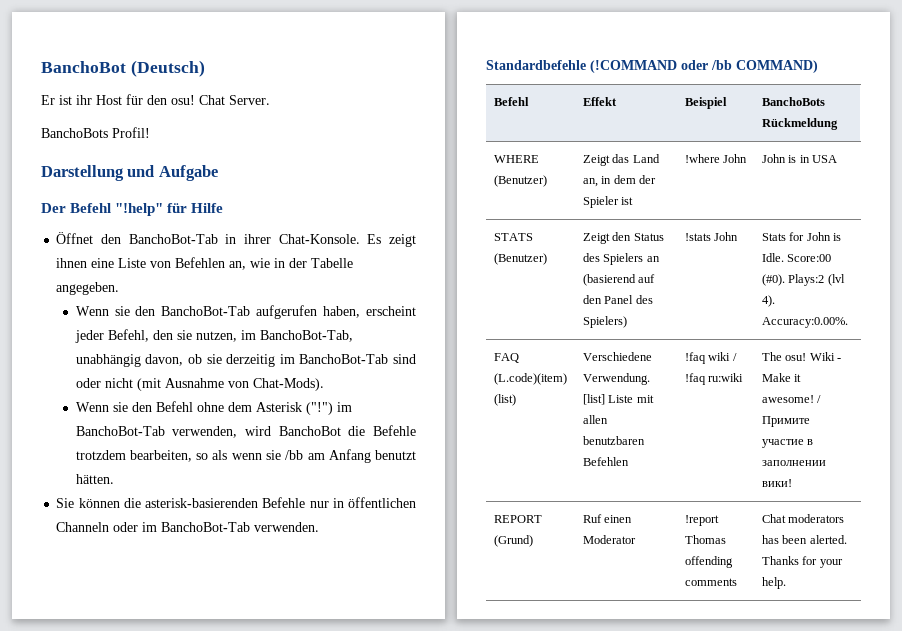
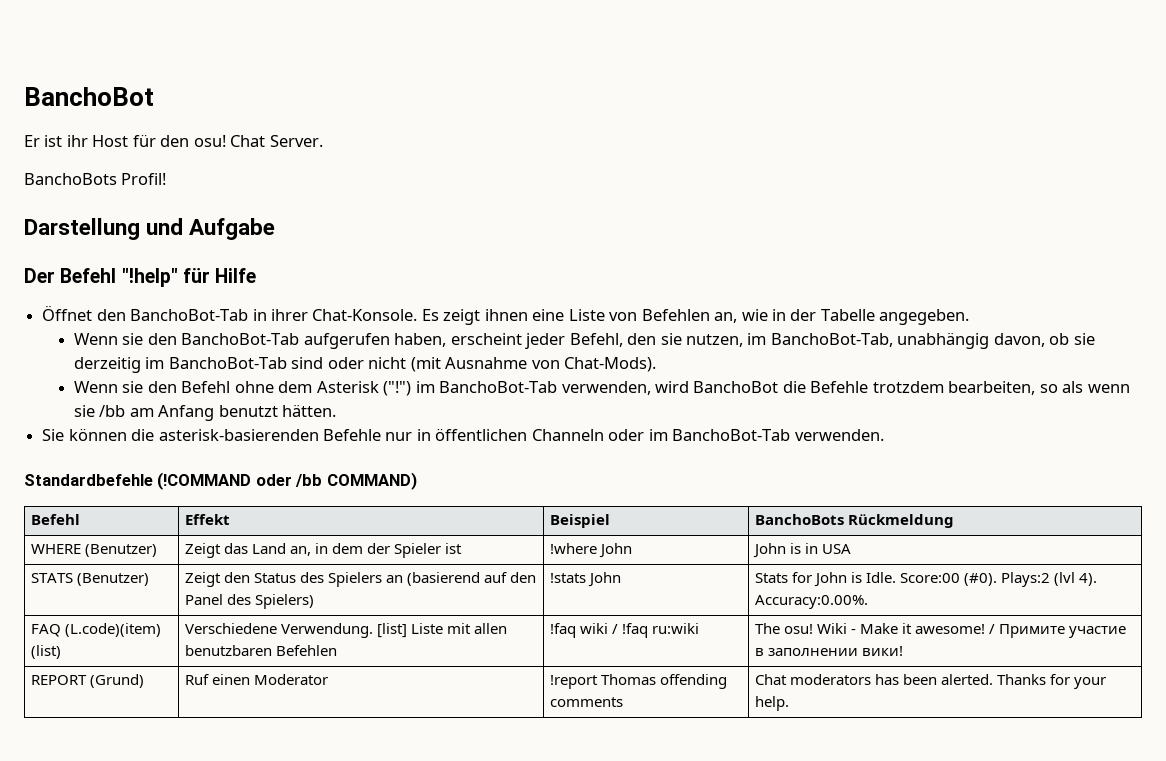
[41,60,205,77] BanchoBot (Deutsch) -> [24,87,154,106] BanchoBot

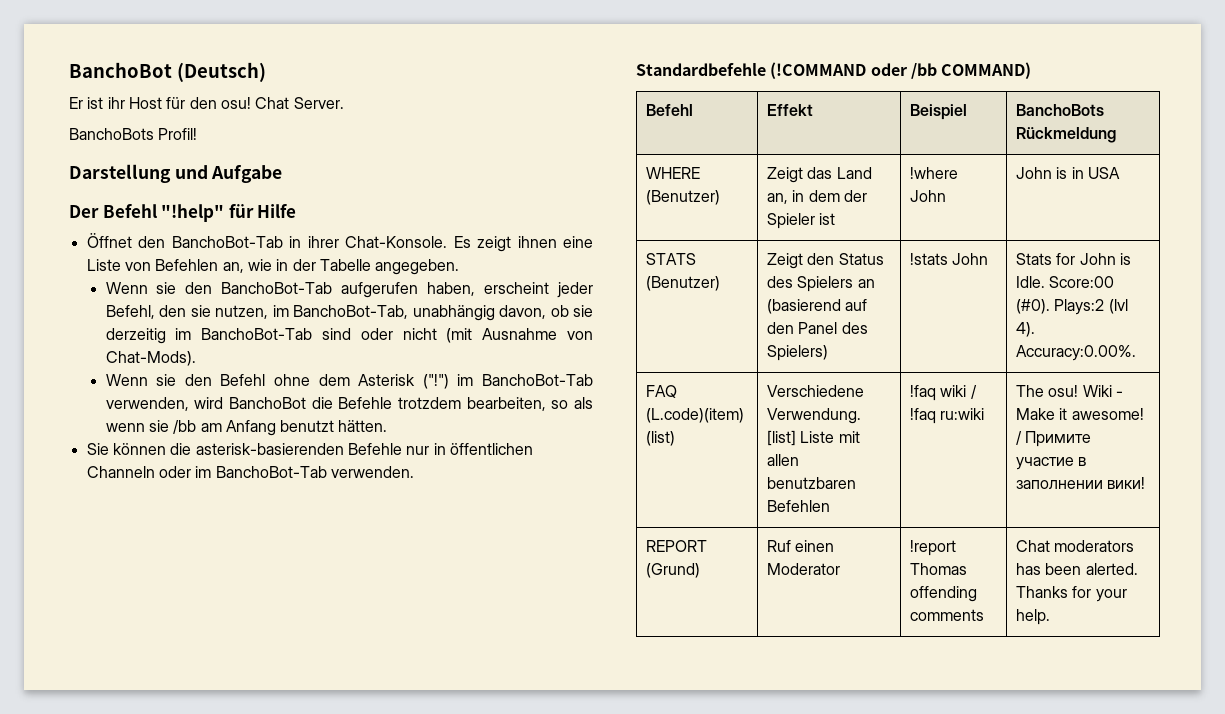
[24,87,154,106] BanchoBot -> [69,62,266,82] BanchoBot (Deutsch)

